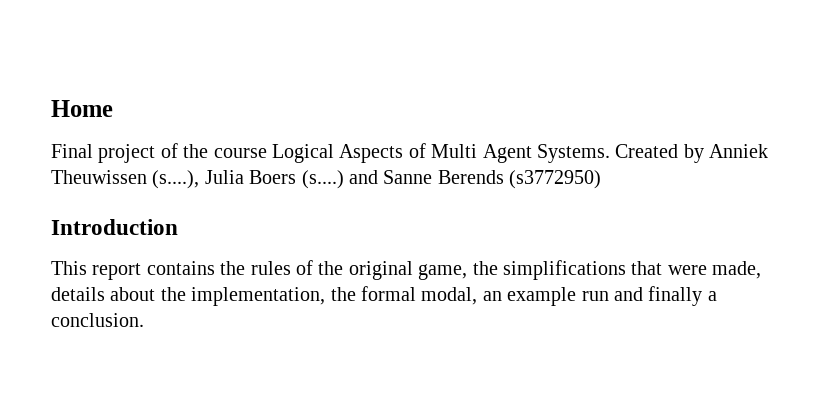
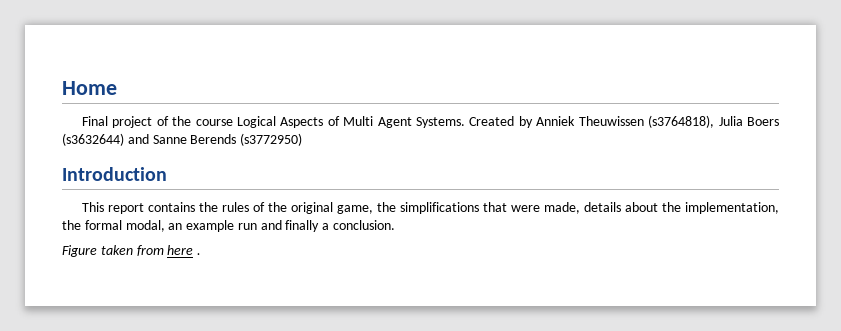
[152,170,200,189] (s....), -> [648,115,715,128] (s3764818),
[301,170,344,189] (s....) -> [62,133,124,146] (s3632644)
(144, 320) none -> [62,245,202,257] // Figure taken from here .

